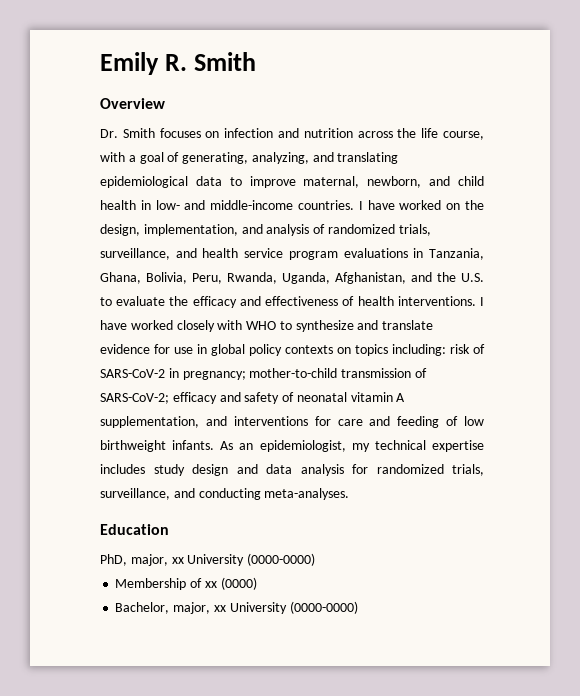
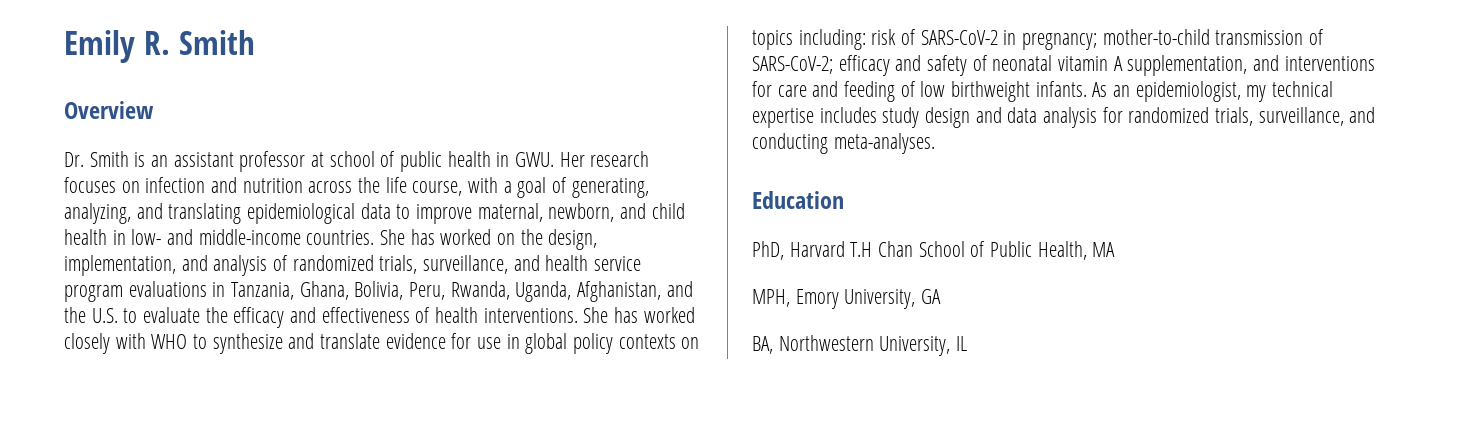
(155, 133) none -> [134,151,650,172] is an assistant professor at school of public health in GWU. Her research
[358,200,395,210] I have -> [380,229,435,245] She has
[480,297,485,306] [100,320,127,330] I have -> [583,307,639,323] She has
[130,553,316,566] [115,577,257,590] [115,601,358,614] major, xx University (0000-0000) // Membership of xx (0000) // Bachelor, major, xx University (0000-0000) -> [789,241,1116,260] [752,289,941,309] [752,335,967,356] Harvard T.H Chan School of Public Health, MA // MPH, Emory University, GA // BA, Northwestern University, IL

